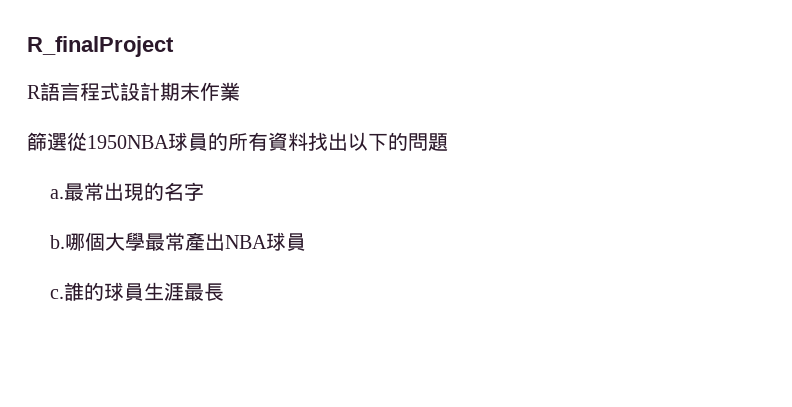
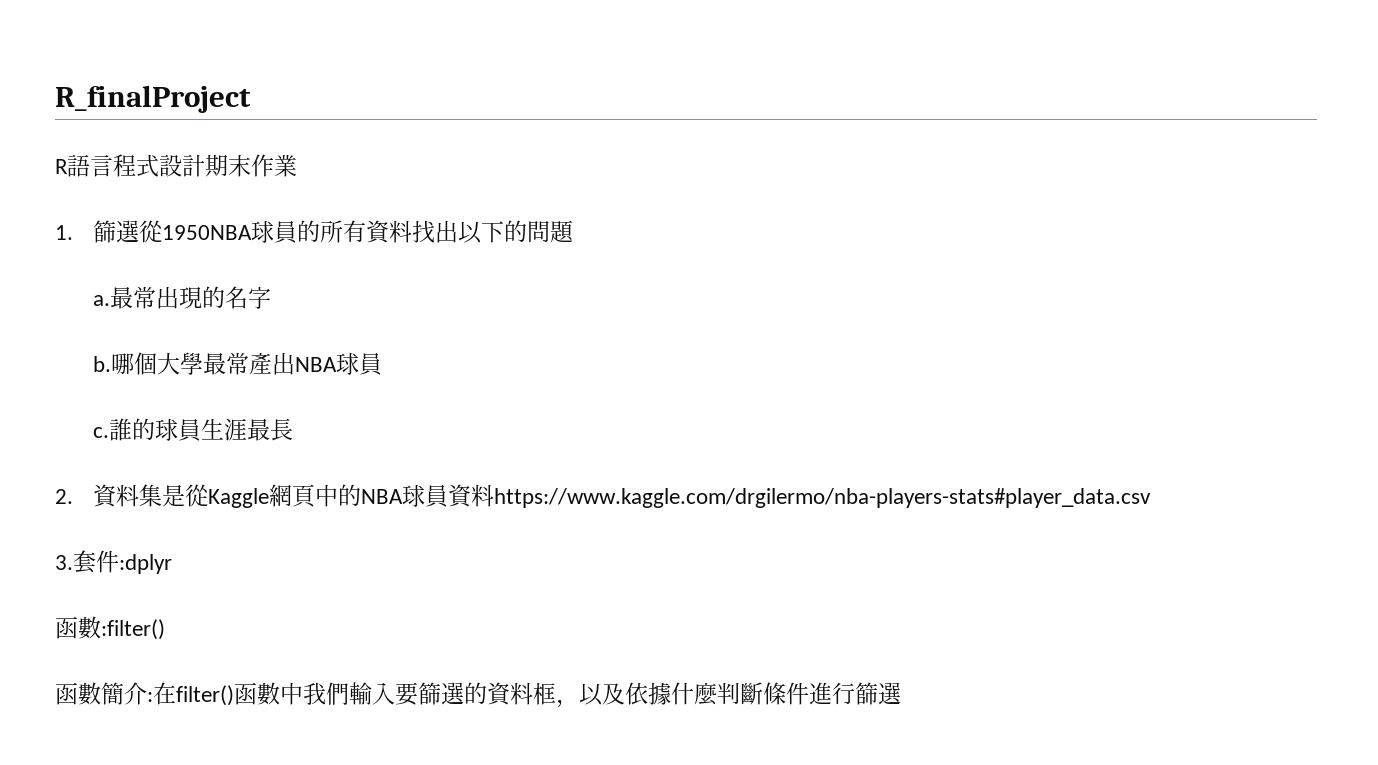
(240, 91) none -> [55,225,73,240] 1.
(224, 292) none -> [55,484,1151,508] [55,550,172,574] [55,616,165,640] [55,682,902,708] // 2.資料集是從Kaggle網頁中的NBA球員資料https://www.kaggle.com/drgilermo/nba-players-stats#player_data.csv // 3.套件:dplyr // 函數:filter() // 函數簡介:在filter()函數中我們輸入要篩選的資料框，以及依據什麼判斷條件進行篩選

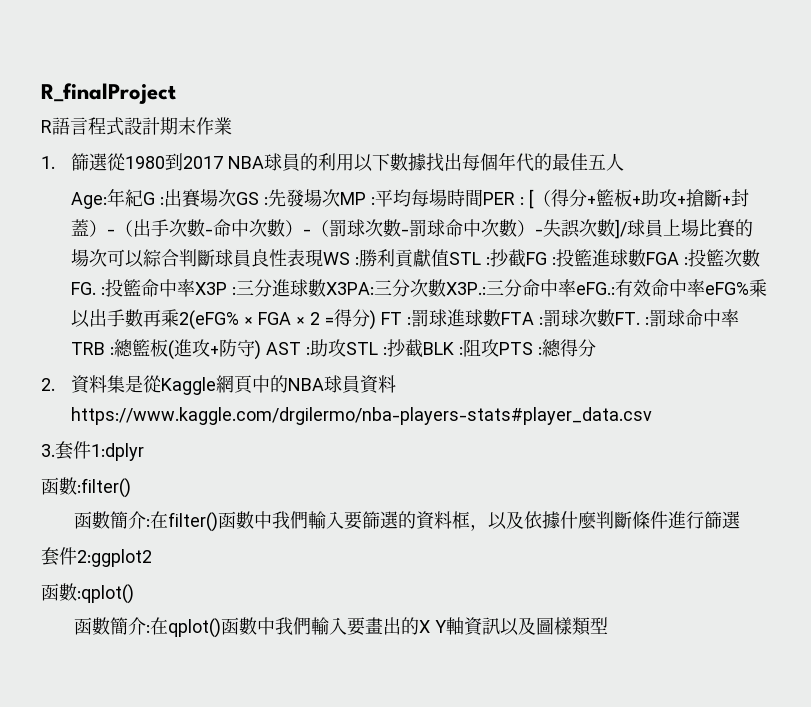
[161,220,574,244] [92,286,271,309] [92,352,382,375] [92,418,293,441] 1950NBA球員的所有資料找出以下的問題 // a.最常出現的名字 // b.哪個大學最常產出NBA球員 // c.誰的球員生涯最長 -> [125,152,625,172] [71,188,750,209] [71,219,754,239] [71,249,761,268] [71,279,768,297] [71,309,740,330] [71,339,597,360] 1980到2017 NBA球員的利用以下數據找出每個年代的最佳五人 // Age:年紀G :出賽場次GS :先發場次MP :平均每場時間PER : [（得分+籃板+助攻+搶斷+封蓋）-（出手次數-命中次數）-（罰球次數-罰球命中次數）-失誤次數]/球員上場比賽的場次可以綜合判斷球員良性表現WS :勝利貢獻值STL :抄截FG :投籃進球數FGA :投籃次數FG. :投籃命中率X3P :三分進球數X3PA:三分次數X3P.:三分命中率eFG.:有效命中率eFG%乘以出手數再乘2(eFG% × FGA × 2 =得分) FT :罰球進球數FTA :罰球次數FT. :罰球命中率TRB :總籃板(進攻+防守) AST :助攻STL :抄截BLK :阻攻PTS :總得分
[119,554,172,574] :dplyr -> [91,443,144,461] 1:dplyr
(902, 693) none -> [41,547,152,567] [41,583,134,604] [73,617,608,638] // 套件2:ggplot2 // 函數:qplot() // 函數簡介:在qplot()函數中我們輸入要畫出的X Y軸資訊以及圖樣類型

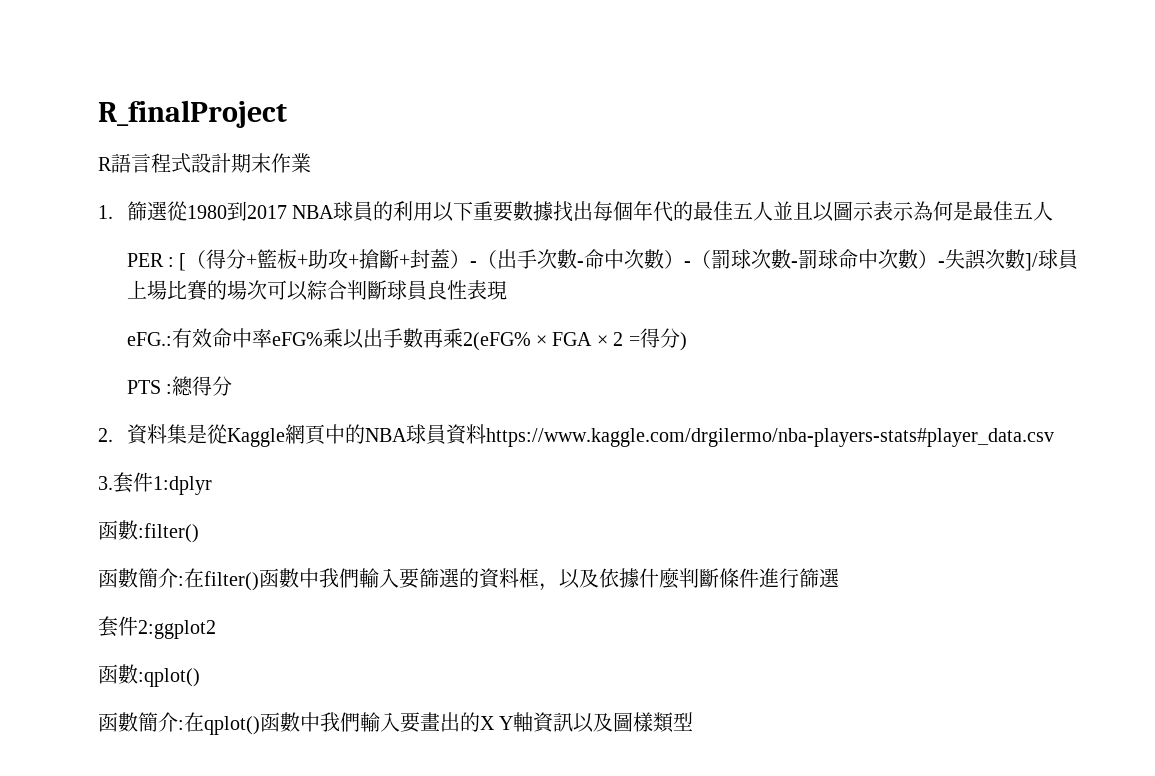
(391, 162) none -> [472,201,513,222] 重要
[71,188,484,209] // Age:年紀G :出賽場次GS :先發場次MP :平均每場時間 -> [772,201,1053,222] 並且以圖示表示為何是最佳五人 //
[323,249,761,268] [71,279,577,297] WS :勝利貢獻值STL :抄截FG :投籃進球數FGA :投籃次數FG. :投籃命中率X3P :三分進球數X3PA:三分次數X3P.:三分命中率 -> (507, 290) //
[381,309,740,327] [71,339,500,360] FT :罰球進球數FTA :罰球次數FT. :罰球命中率TRB :總籃板(進攻+防守) AST :助攻STL :抄截BLK :阻攻 -> (687, 341) //

